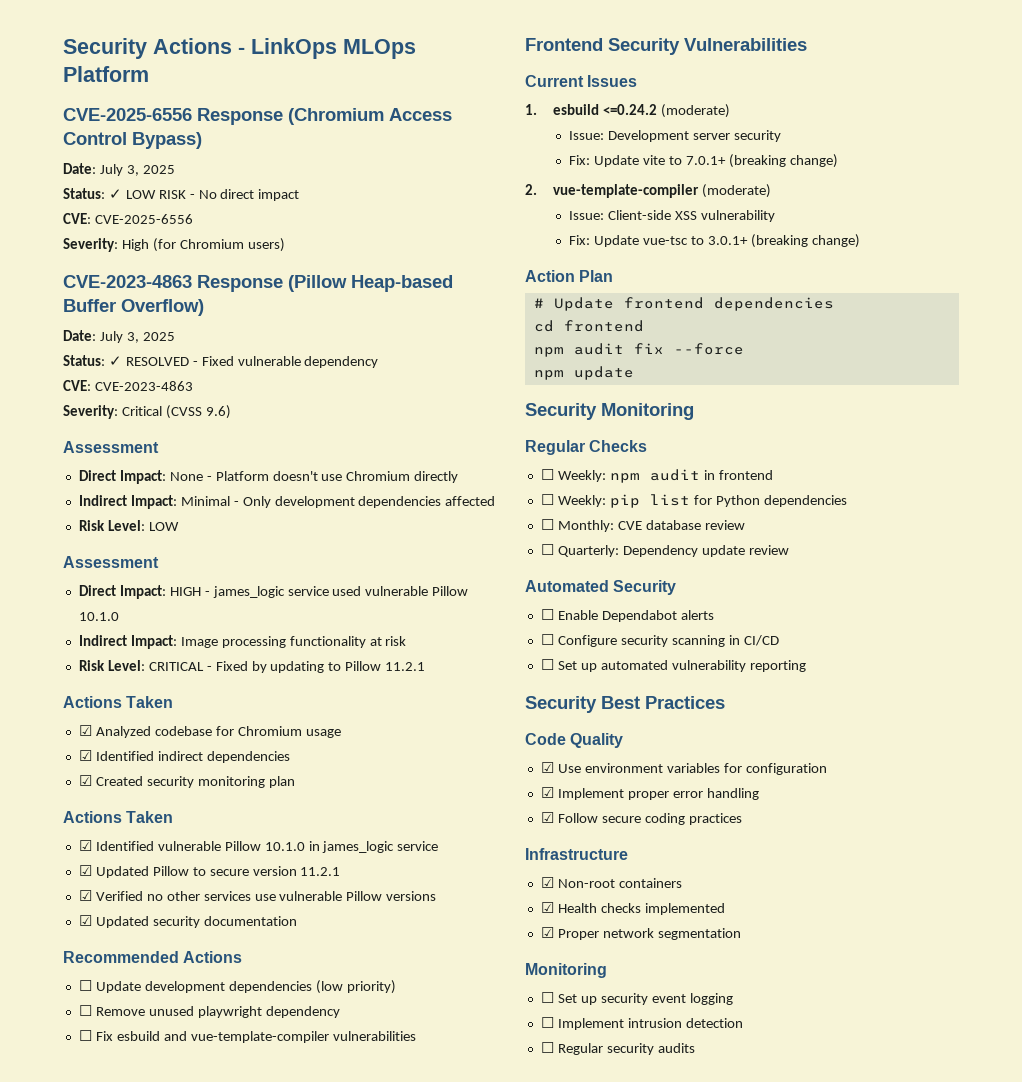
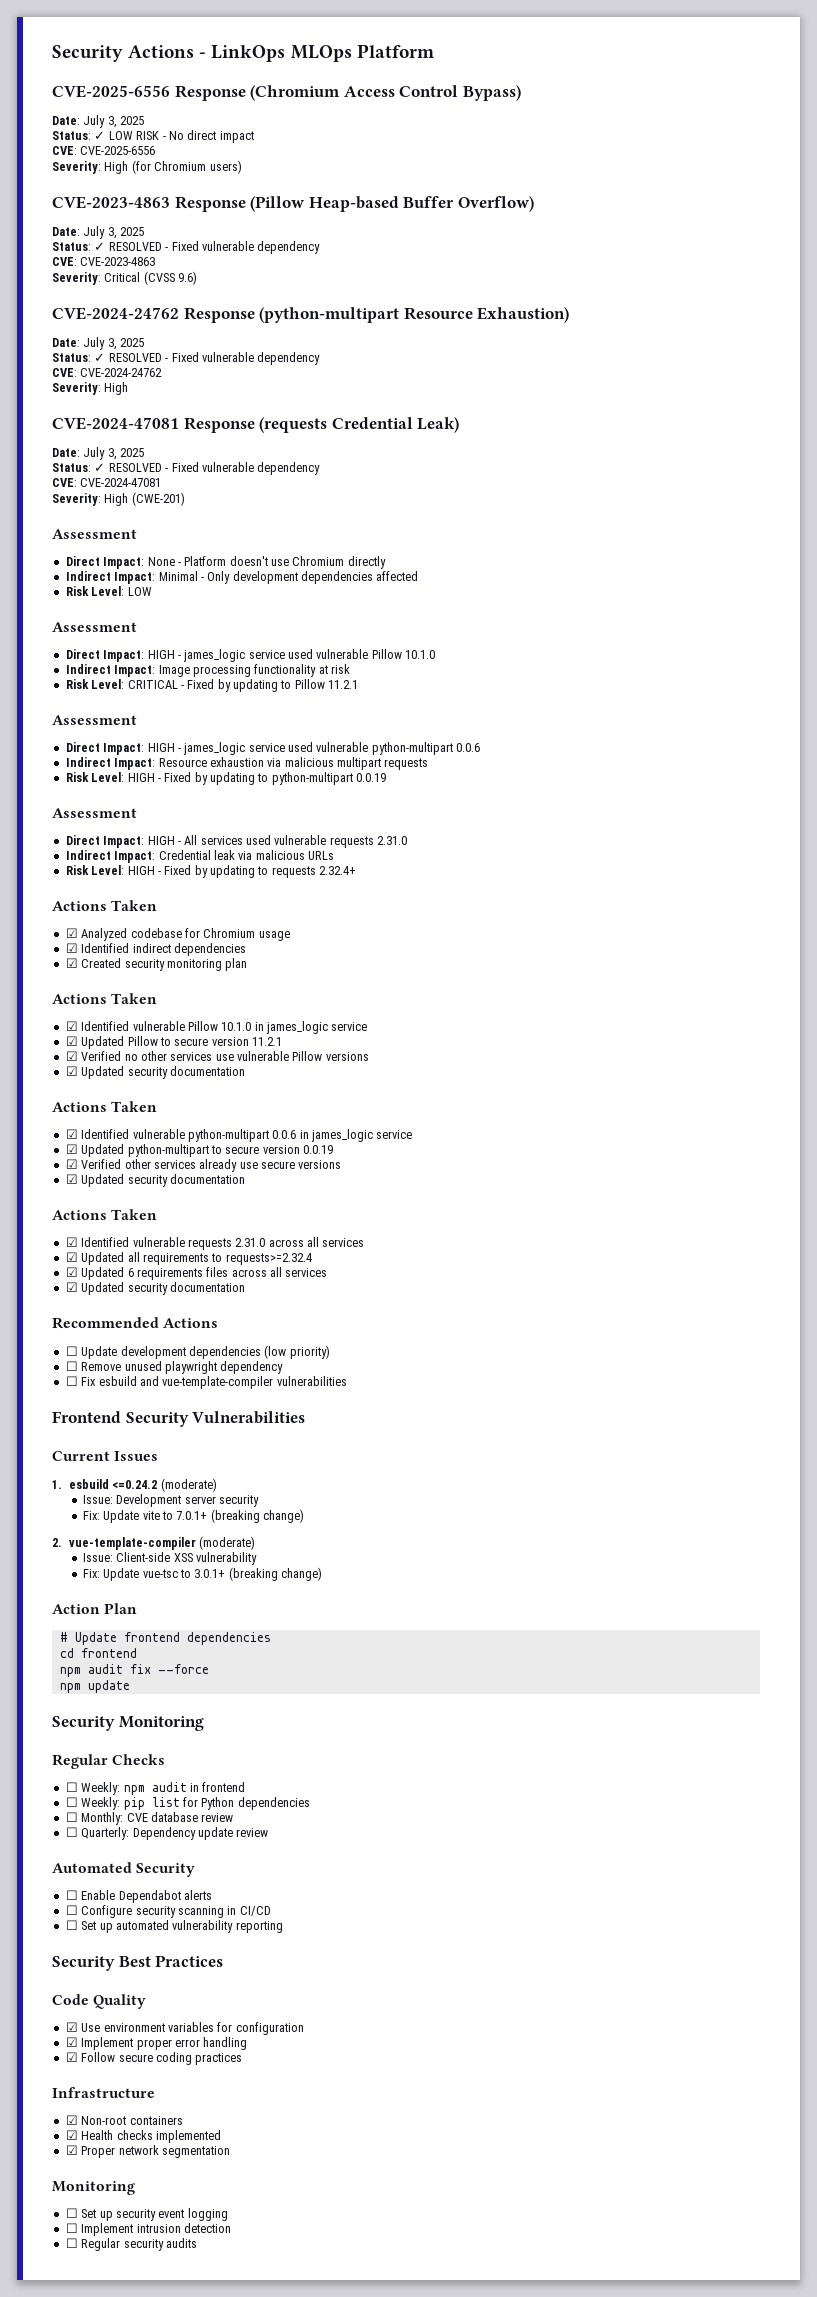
(231, 412) none -> [52,307,570,323] [52,337,145,350] [52,352,321,365] [52,368,163,377] [52,382,129,395] [52,417,460,433] [52,447,145,460] [52,462,321,475] [52,478,162,487] [52,492,185,506] // CVE-2024-24762 Response (python-multipart Resource Exhaustion) // Date: July 3, 2025 // Status: ✓ RESOLVED - Fixed vulnerable dependency // CVE: CVE-2024-24762 // Severity: High // CVE-2024-47081 Response (requests Credential Leak) // Date: July 3, 2025 // Status: ✓ RESOLVED - Fixed vulnerable dependency // CVE: CVE-2024-47081 // Severity: High (CWE-201)
(426, 666) none -> [52,715,137,725] [65,742,481,755] [65,757,429,770] [65,772,387,785] [52,808,137,818] [65,835,408,848] [65,850,334,863] [65,865,357,878] // Assessment // Direct Impact: HIGH - james_logic service used vulnerable python-multipart 0.0.6 // Indirect Impact: Resource exhaustion via malicious multipart requests // Risk Level: HIGH - Fixed by updating to python-multipart 0.0.19 // Assessment // Direct Impact: HIGH - All services used vulnerable requests 2.31.0 // Indirect Impact: Credential leak via malicious URLs // Risk Level: HIGH - Fixed by updating to requests 2.32.4+
(297, 921) none -> [52,1101,158,1112] [65,1129,413,1142] [65,1144,333,1157] [65,1159,342,1172] [65,1174,245,1187] [52,1209,158,1220] [65,1237,365,1250] [65,1252,312,1265] [65,1267,328,1280] [65,1282,245,1295] // Actions Taken // ☑ Identified vulnerable python-multipart 0.0.6 in james_logic service // ☑ Updated python-multipart to secure version 0.0.19 // ☑ Verified other services already use secure versions // ☑ Updated security documentation // Actions Taken // ☑ Identified vulnerable requests 2.31.0 across all services // ☑ Updated all requirements to requests>=2.32.4 // ☑ Updated 6 requirements files across all services // ☑ Updated security documentation

